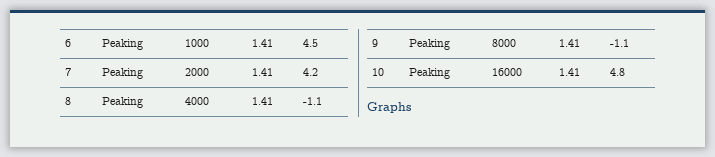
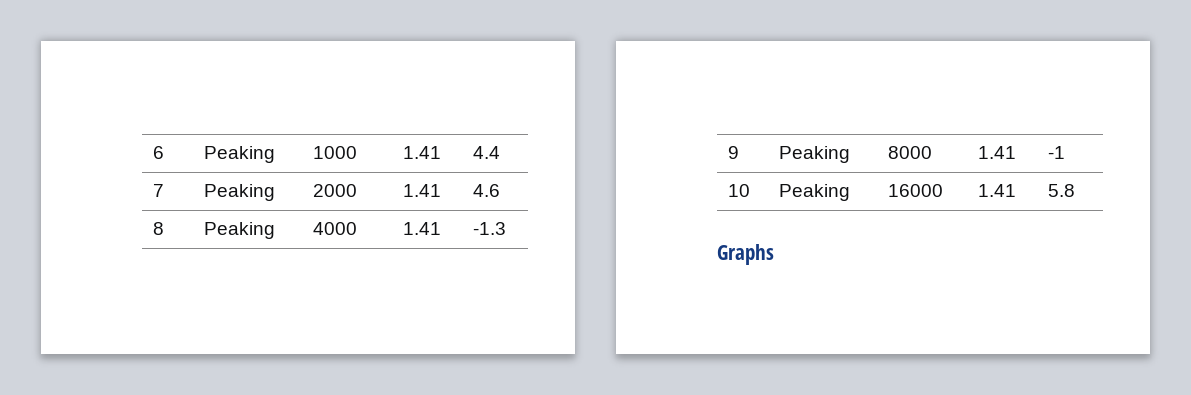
[303,39,319,47] 4.5 -> [472,146,500,159] 4.4
[303,68,319,76] 4.2 -> [472,184,500,197] 4.6
[303,97,323,105] -1.1 -> [472,222,506,235] -1.3
[610,39,630,47] -1.1 -> [1047,146,1065,159] -1
[610,68,626,76] 4.8 -> [1047,184,1075,197] 5.8

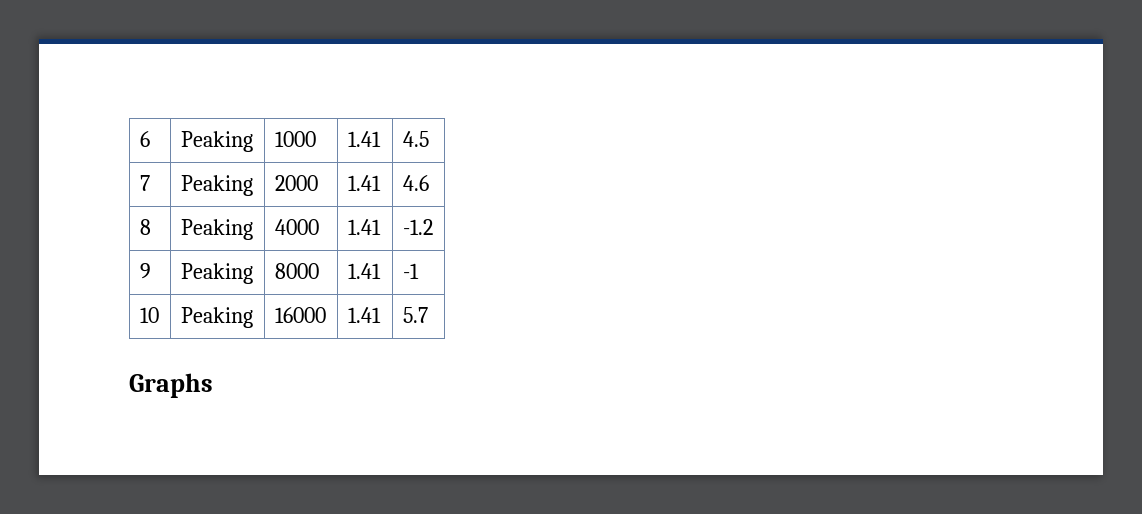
[472,146,500,159] 4.4 -> [402,131,429,147] 4.5
[472,222,506,235] -1.3 -> [402,219,433,235] -1.2
[1047,184,1075,197] 5.8 -> [402,307,428,323] 5.7

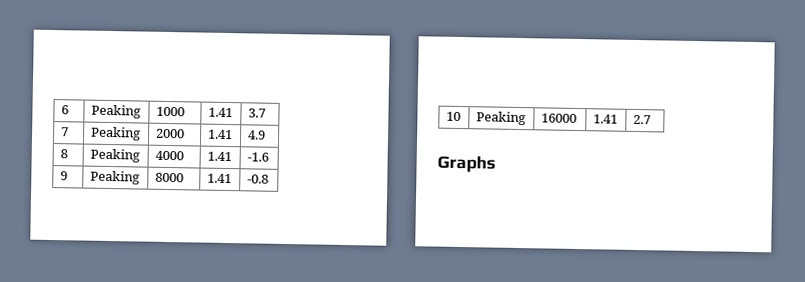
[402,131,429,147] 4.5 -> [247,108,266,118] 3.7
[402,175,429,191] 4.6 -> [247,130,266,140] 4.9
[402,219,433,235] -1.2 -> [246,152,269,162] -1.6
[402,263,419,279] -1 -> [246,174,269,184] -0.8
[402,307,428,323] 5.7 -> [632,114,651,125] 2.7

